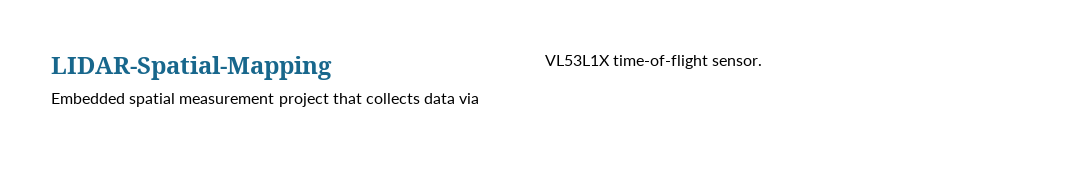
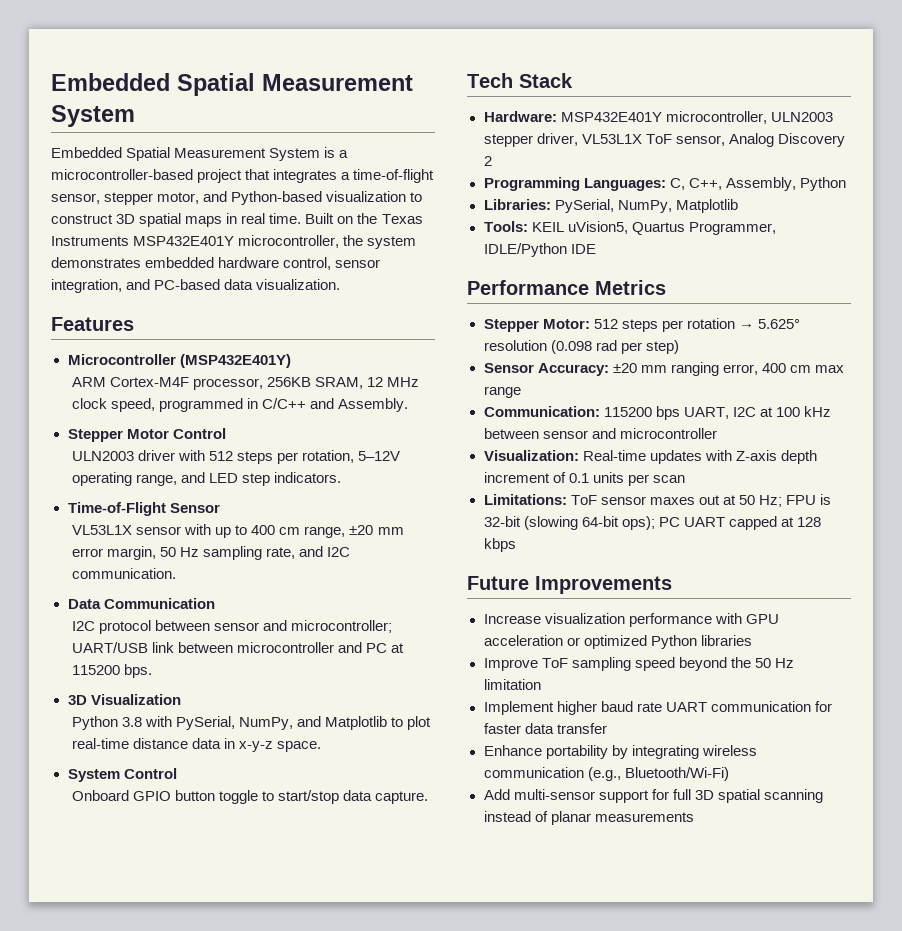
[51,56,332,80] [51,93,480,107] [545,55,763,69] LIDAR-Spatial-Mapping // Embedded spatial measurement project that collects data via VL53L1X time-of-flight sensor. -> [51,73,413,96] [51,105,135,127] [51,147,349,161] [51,169,435,183] [51,191,423,205] [51,213,423,227] [51,235,417,249] [51,257,381,270] [51,279,341,293] [51,317,134,331] [67,354,291,368] [72,377,420,390] [72,398,409,412] [67,428,226,442] [72,450,401,464] [72,472,342,486] [67,502,220,516] [72,524,404,538] [72,546,351,560] [72,568,177,579] [67,598,215,609] [72,620,393,634] [72,642,405,653] [72,664,153,678] [67,694,181,705] [72,716,432,730] [72,738,322,752] [67,768,177,782] [72,790,429,804] [467,73,573,88] [483,111,833,124] [483,133,845,147] [483,156,492,166] [483,177,846,191] [483,199,738,213] [483,221,776,235] [483,243,596,257] [467,280,666,295] [483,318,800,332] [483,340,679,354] [483,362,844,376] [483,386,521,398] [483,406,831,420] [483,428,717,439] [483,450,817,464] [483,472,685,486] [483,494,831,507] [483,516,821,530] [483,538,516,552] [467,576,672,594] [483,613,779,627] [483,635,752,649] [483,657,794,671] [483,679,541,690] [483,701,832,715] [483,723,607,734] [483,745,757,759] [483,767,729,781] [483,789,823,803] [483,811,694,825] Embedded Spatial Measurement System // Embedded Spatial Measurement System is a microcontroller-based project that integrates a time-of-flight sensor, stepper motor, and Python-based visualization to construct 3D spatial maps in real time. Built on the Texas Instruments MSP432E401Y microcontroller, the system demonstrates embedded hardware control, sensor integration, and PC-based data visualization. // Features // Microcontroller (MSP432E401Y) // ARM Cortex-M4F processor, 256KB SRAM, 12 MHz clock speed, programmed in C/C++ and Assembly. // Stepper Motor Control // ULN2003 driver with 512 steps per rotation, 5–12V operating range, and LED step indicators. // Time-of-Flight Sensor // VL53L1X sensor with up to 400 cm range, ±20 mm error margin, 50 Hz sampling rate, and I2C communication. // Data Communication // I2C protocol between sensor and microcontroller; UART/USB link between microcontroller and PC at 115200 bps. // 3D Visualization // Python 3.8 with PySerial, NumPy, and Matplotlib to plot real-time distance data in x-y-z space. // System Control // Onboard GPIO button toggle to start/stop data capture. // Tech Stack // Hardware: MSP432E401Y microcontroller, ULN2003 stepper driver, VL53L1X ToF sensor, Analog Discovery 2 // Programming Languages: C, C++, Assembly, Python // Libraries: PySerial, NumPy, Matplotlib // Tools: KEIL uVision5, Quartus Programmer, IDLE/Python IDE // Performance Metrics // Stepper Motor: 512 steps per rotation → 5.625° resolution (0.098 rad per step) // Sensor Accuracy: ±20 mm ranging error, 400 cm max range // Communication: 115200 bps UART, I2C at 100 kHz between sensor and microcontroller // Visualization: Real-time updates with Z-axis depth increment of 0.1 units per scan // Limitations: ToF sensor maxes out at 50 Hz; FPU is 32-bit (slowing 64-bit ops); PC UART capped at 128 kbps // Future Improvements // Increase visualization performance with GPU acceleration or optimized Python libraries // Improve ToF sampling speed beyond the 50 Hz limitation // Implement higher baud rate UART communication for faster data transfer // Enhance portability by integrating wireless communication (e.g., Bluetooth/Wi-Fi) // Add multi-sensor support for full 3D spatial scanning instead of planar measurements

